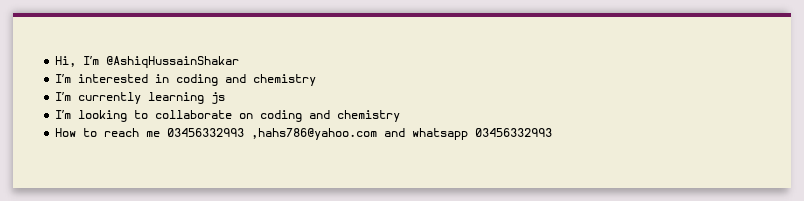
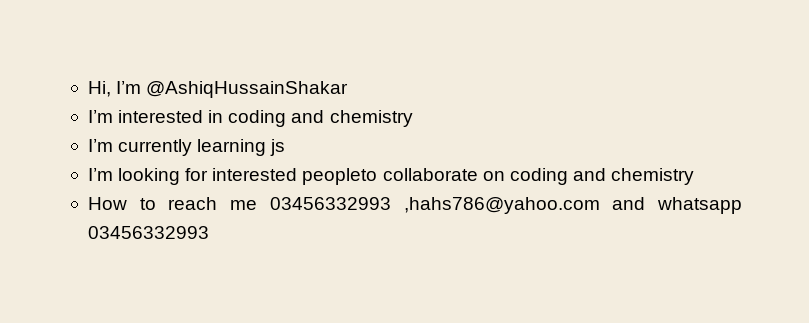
[134,110,149,119] to -> [185,168,378,185] for interested peopleto

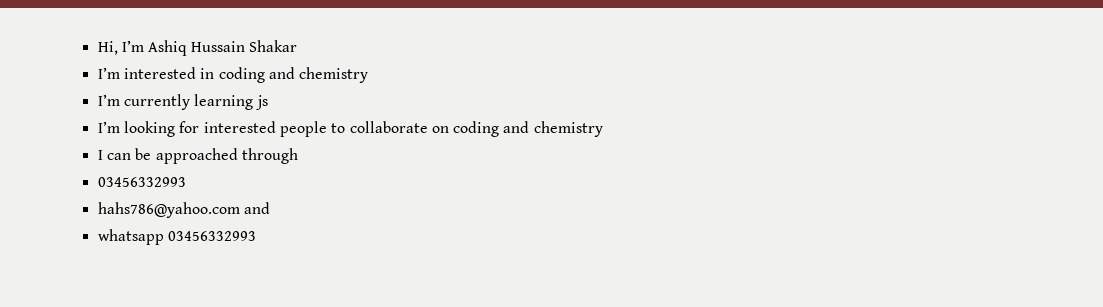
[146,81,349,98] @AshiqHussainShakar -> [148,40,297,56] Ashiq Hussain Shakar
[302,168,378,185] peopleto -> [279,121,346,137] people to
[87,197,646,214] How to reach me 03456332993 ,hahs786@yahoo.com and -> [97,148,298,164] [97,177,186,187] [97,202,270,218] I can be approached through // 03456332993 // hahs786@yahoo.com and //

